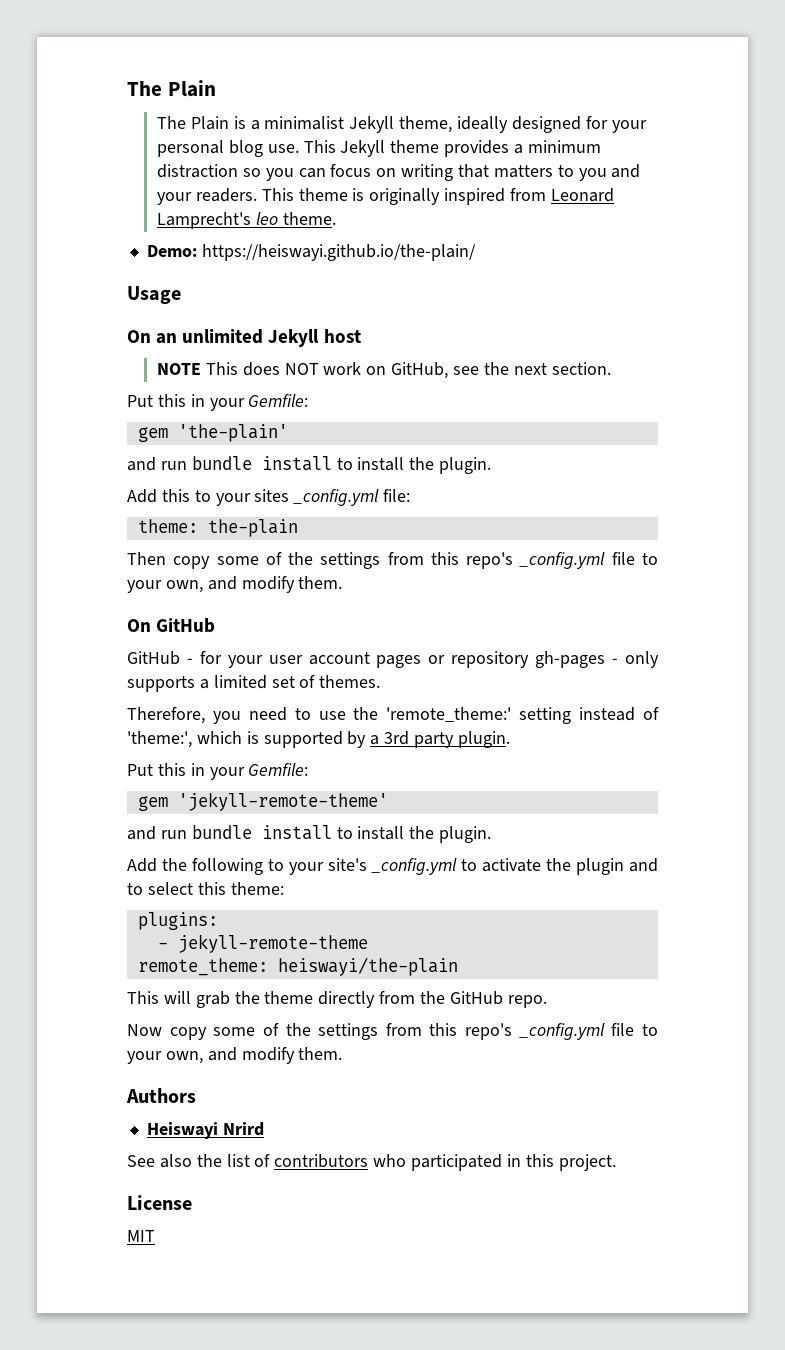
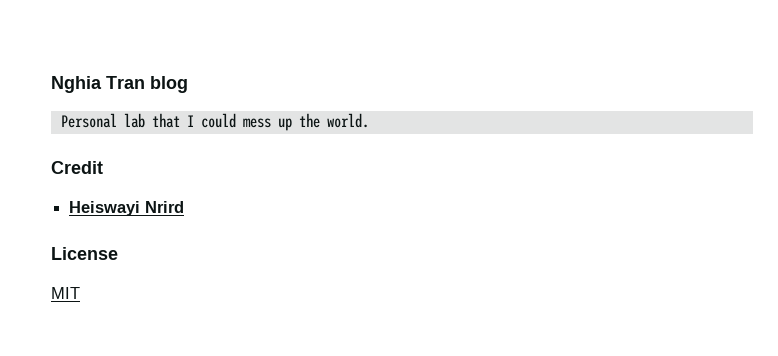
[127,80,216,97] [157,116,647,133] [157,140,601,157] [157,164,641,181] [157,188,614,205] [157,212,336,229] [146,244,476,261] [127,286,181,304] [127,329,361,347] [157,362,611,379] [127,394,309,411] [137,424,288,442] [127,456,492,474] [127,489,411,506] [137,519,298,537] [127,552,658,569] [127,576,343,593] [127,618,216,633] [127,651,660,668] [127,675,381,692] [127,707,659,724] [127,731,510,748] [127,763,309,780] [137,792,388,811] [127,825,492,843] [127,858,658,875] [127,882,284,895] [137,912,218,930] [157,934,368,953] [137,957,458,976] [127,991,547,1008] [127,1023,658,1040] [127,1047,343,1064] [126,1088,196,1103] [146,1122,264,1139] [127,1154,616,1171] The Plain // The Plain is a minimalist Jekyll theme, ideally designed for your personal blog use. This Jekyll theme provides a minimum distraction so you can focus on writing that matters to you and your readers. This theme is originally inspired from Leonard Lamprecht's leo theme. // Demo: https://heiswayi.github.io/the-plain/ // Usage // On an unlimited Jekyll host // NOTE This does NOT work on GitHub, see the next section. // Put this in your Gemfile: // gem 'the-plain' // and run bundle install to install the plugin. // Add this to your sites _config.yml file: // theme: the-plain // Then copy some of the settings from this repo's _config.yml file to your own, and modify them. // On GitHub // GitHub - for your user account pages or repository gh-pages - only supports a limited set of themes. // Therefore, you need to use the 'remote_theme:' setting instead of 'theme:', which is supported by a 3rd party plugin. // Put this in your Gemfile: // gem 'jekyll-remote-theme' // and run bundle install to install the plugin. // Add the following to your site's _config.yml to activate the plugin and to select this theme: // plugins: // - jekyll-remote-theme // remote_theme: heiswayi/the-plain // This will grab the theme directly from the GitHub repo. // Now copy some of the settings from this repo's _config.yml file to your own, and modify them. // Authors // Heiswayi Nrird // See also the list of contributors who participated in this project. -> [51,76,188,93] [60,113,369,131] [51,161,103,174] [69,201,185,216] Nghia Tran blog // Personal lab that I could mess up the world. // Credit // Heiswayi Nrird

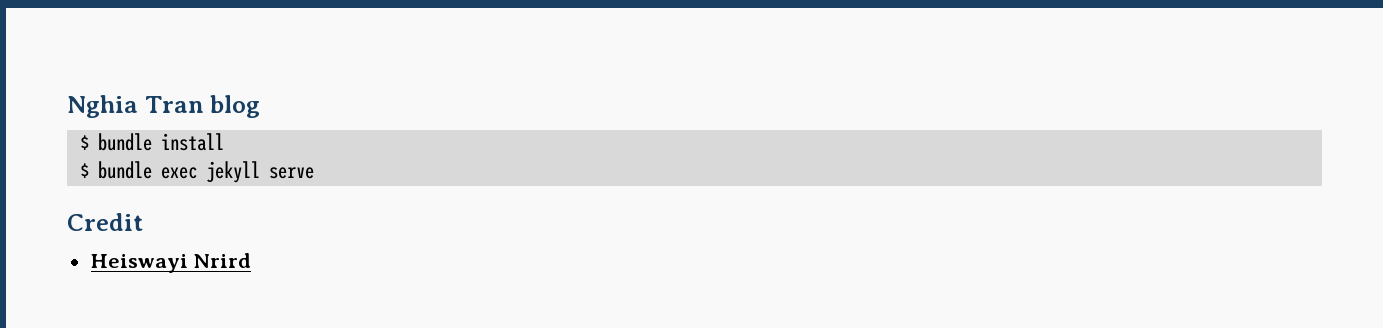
[60,113,369,131] Personal lab that I could mess up the world. -> [79,133,224,151] [79,161,314,183] $ bundle install // $ bundle exec jekyll serve
[51,247,118,260] [51,287,80,299] // License // MIT -> (252, 260) none

